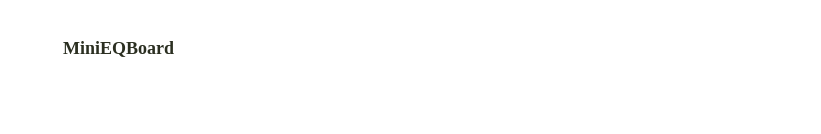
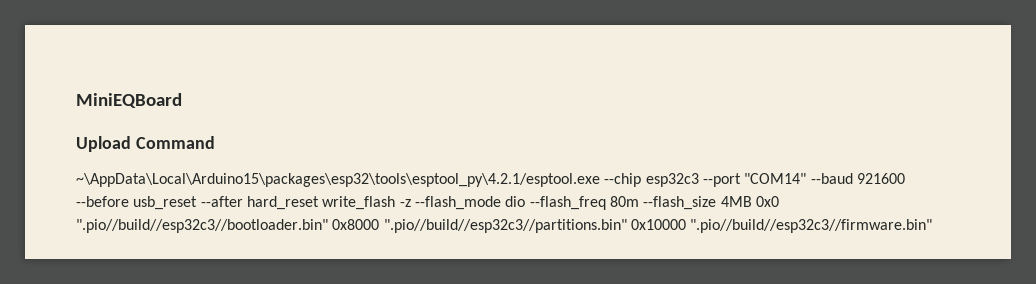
(174, 49) none -> [76,136,215,152] [76,173,905,187] [76,196,779,210] [76,219,933,233] // Upload Command // ~\AppData\Local\Arduino15\packages\esp32\tools\esptool_py\4.2.1/esptool.exe --chip esp32c3 --port "COM14" --baud 921600 --before usb_reset --after hard_reset write_flash -z --flash_mode dio --flash_freq 80m --flash_size 4MB 0x0 ".pio//build//esp32c3//bootloader.bin" 0x8000 ".pio//build//esp32c3//partitions.bin" 0x10000 ".pio//build//esp32c3//firmware.bin"

